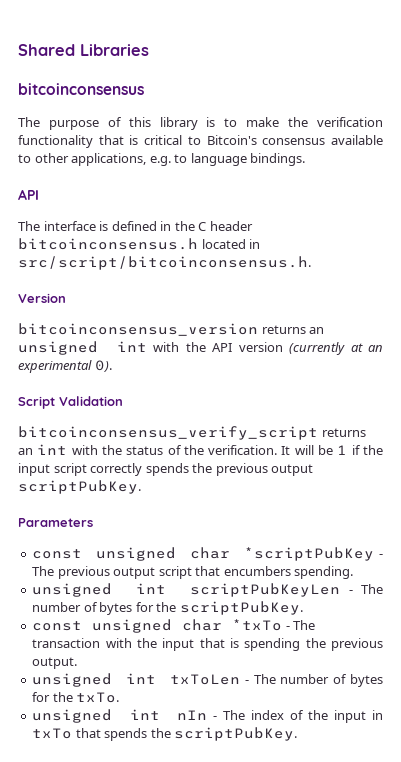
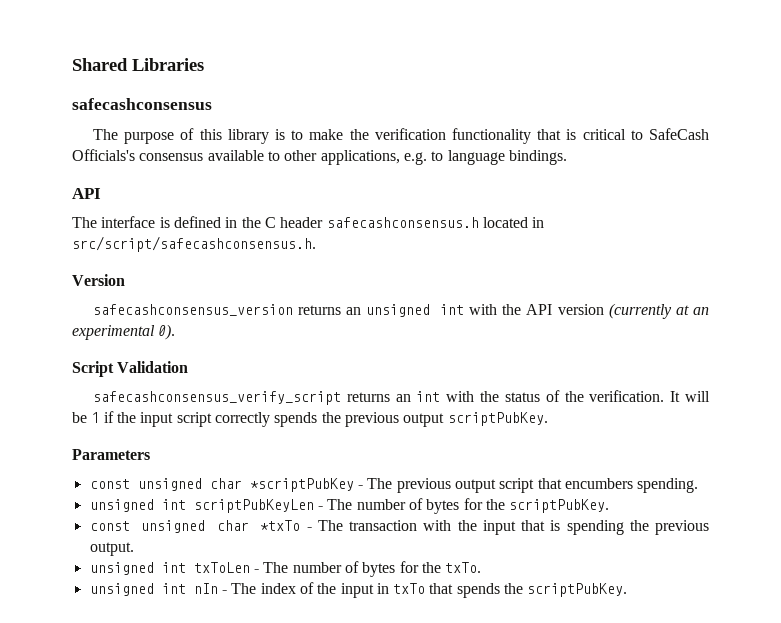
[18,83,144,95] bitcoinconsensus -> [72,98,212,110] safecashconsensus
[206,135,257,145] Bitcoin's -> [649,128,710,140] [72,149,135,161] SafeCash Officials's
[18,238,198,250] bitcoinconsensus.h -> [326,217,479,228] safecashconsensus.h
[18,256,311,270] src/script/bitcoinconsensus.h. -> [72,236,316,252] src/script/safecashconsensus.h.
[18,323,258,336] bitcoinconsensus_version -> [93,304,294,316] safecashconsensus_version
[18,426,318,440] bitcoinconsensus_verify_script -> [93,391,342,405] safecashconsensus_verify_script

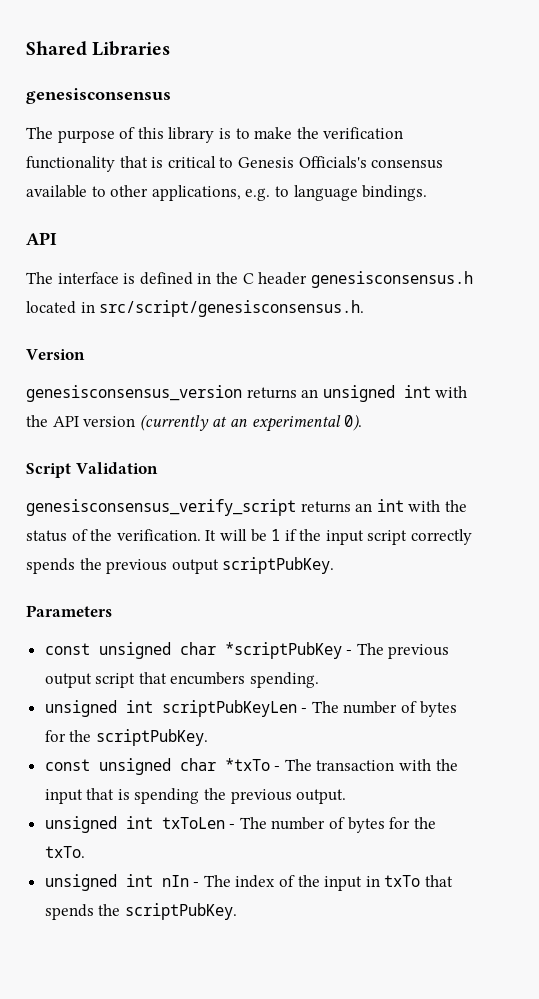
[72,98,212,110] safecashconsensus -> [26,88,171,104] genesisconsensus
[649,128,710,140] SafeCash -> [237,157,294,168] Genesis
[326,217,479,228] safecashconsensus.h -> [310,271,473,288] genesisconsensus.h
[72,236,316,252] src/script/safecashconsensus.h. -> [99,300,365,317] src/script/genesisconsensus.h.
[93,304,294,316] safecashconsensus_version -> [26,385,242,402] genesisconsensus_version
[93,391,342,405] safecashconsensus_verify_script -> [26,499,296,516] genesisconsensus_verify_script

